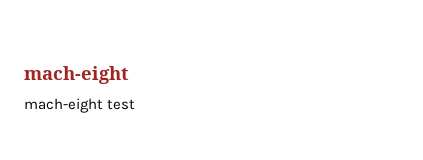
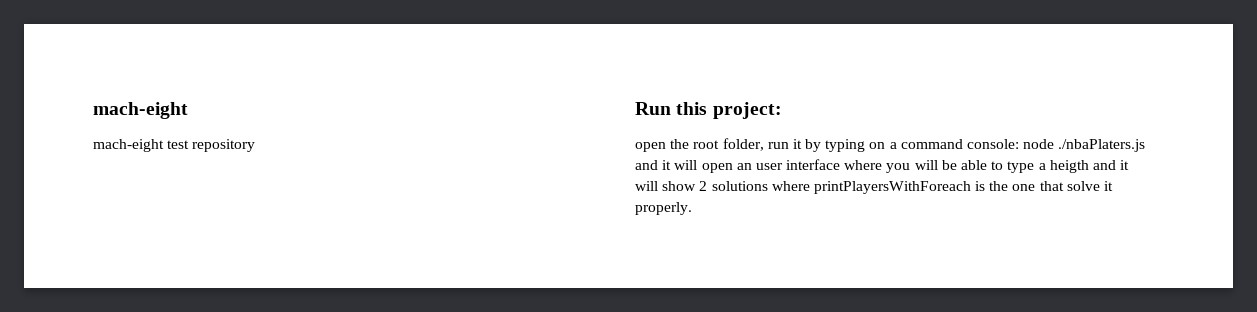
(136, 104) none -> [192,139,256,152] [635,102,782,119] [635,138,1146,152] [635,159,1130,173] [635,181,1114,194] [635,202,692,215] repository // Run this project: // open the root folder, run it by typing on a command console: node ./nbaPlaters.js and it will open an user interface where you will be able to type a heigth and it will show 2 solutions where printPlayersWithForeach is the one that solve it properly.

